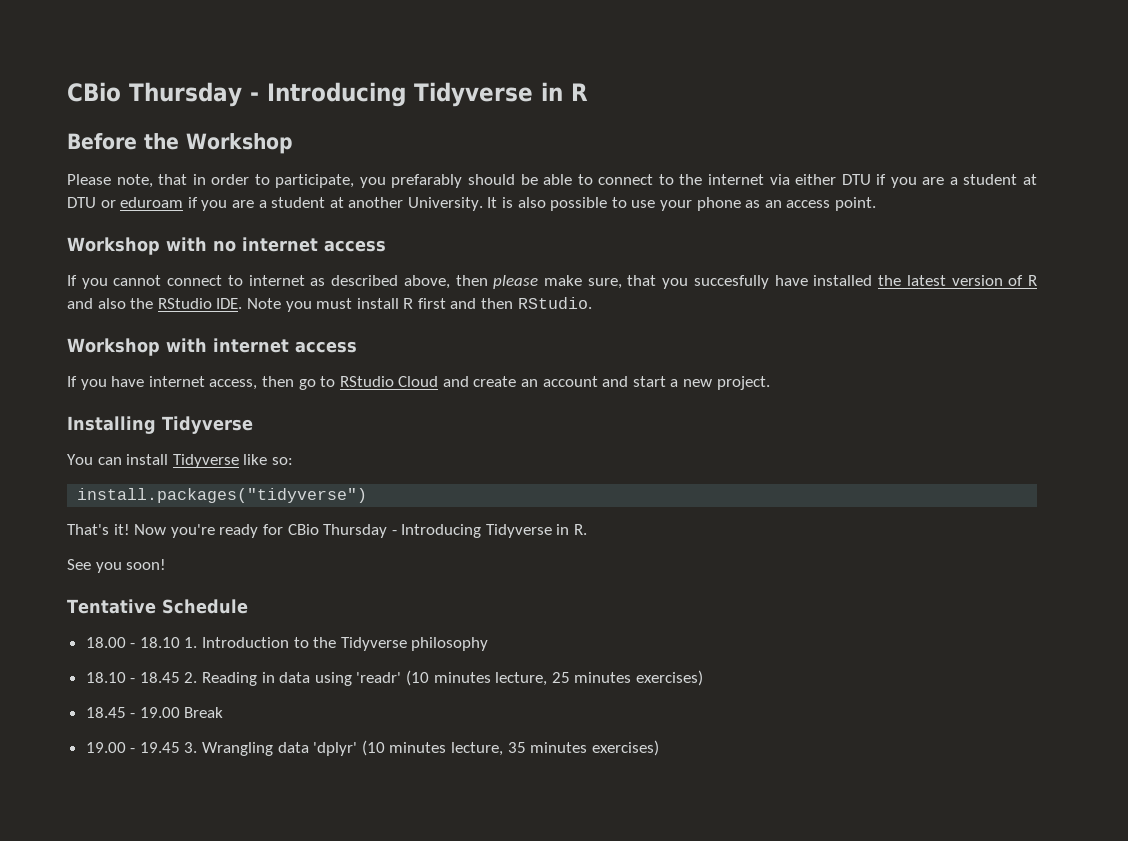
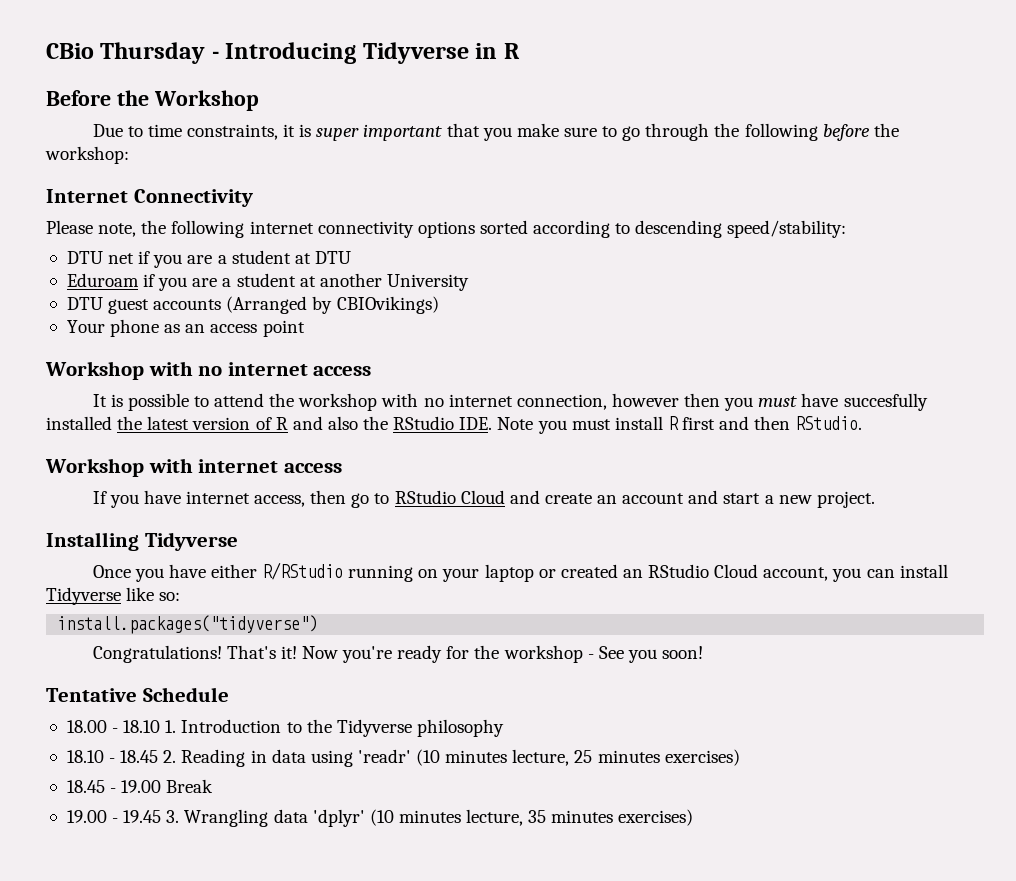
[67,174,871,188] Please note, that in order to participate, you prefarably should be able to connect to the internet via either DTU -> [92,123,899,141] [45,146,129,164] [46,189,253,207] [46,220,847,238] [66,251,135,264] Due to time constraints, it is super important that you make sure to go through the following before the workshop: // Internet Connectivity // Please note, the following internet connectivity options sorted according to descending speed/stability: // DTU net
[100,197,184,208] or eduroam -> [66,273,139,287] // Eduroam
[407,197,693,211] University. It is also possible to use your -> [386,274,469,291] [66,296,439,314] [66,320,105,333] University // DTU guest accounts (Arranged by CBIOvikings) // Your
[834,197,876,211] point. -> [262,320,305,337] point
[67,275,808,289] If you cannot connect to internet as described above, then please make sure, that you succesfully have -> [92,393,928,411] It is possible to attend the workshop with no internet connection, however then you must have succesfully
[67,454,93,465] You -> [92,562,862,582] Once you have either R/RStudio running on your laptop or created an RStudio Cloud account, you
(368, 495) none -> [92,645,222,663] Congratulations!
[287,524,588,538] CBio Thursday - Introducing Tidyverse in R. // -> [474,645,594,663] the workshop -

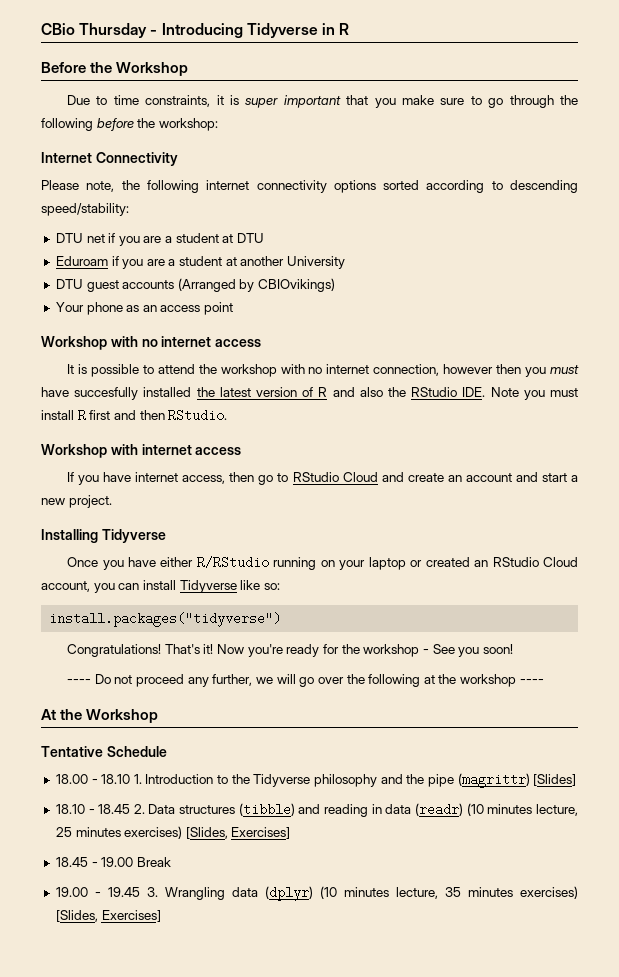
(704, 652) none -> [67,674,544,687] [41,709,159,723] // ---- Do not proceed any further, we will go over the following at the workshop ---- // At the Workshop
(504, 728) none -> [380,773,577,788] and the pipe (magrittr) [Slides]
[181,749,411,767] Reading in data using 'readr' -> [148,803,464,817] Data structures (tibble) and reading in data (readr)
(740, 757) none -> [185,827,291,839] [Slides, Exercises]
[312,809,365,827] 'dplyr' -> [264,886,313,901] (dplyr)
(694, 817) none -> [55,910,161,922] [Slides, Exercises]

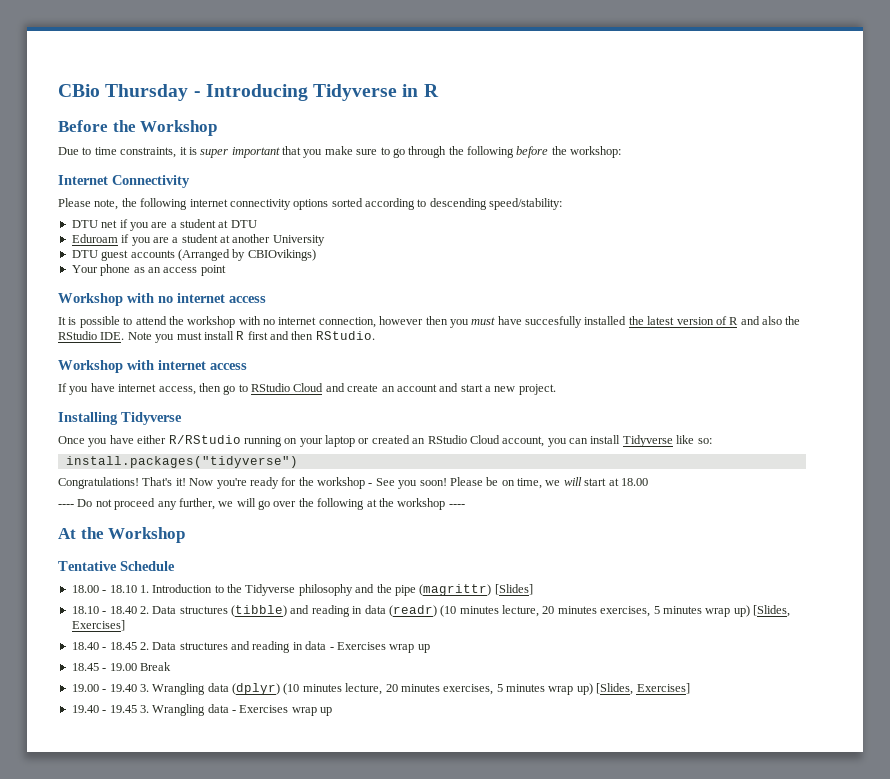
(513, 649) none -> [449,477,648,489] Please be on time, we will start at 18.00
[98,804,131,814] 18.45 -> [109,606,137,614] 18.40
[55,826,291,839] 25 minutes exercises) [Slides, Exercises] -> [542,605,790,617] [71,620,125,631] [71,641,430,653] 20 minutes exercises, 5 minutes wrap up) [Slides, Exercises] // 18.40 - 18.45 2. Data structures and reading in data - Exercises wrap up
[107,887,140,897] 19.45 -> [109,684,137,692] 19.40
[444,886,578,899] [55,910,161,922] 35 minutes exercises) [Slides, Exercises] -> [385,683,690,695] [71,704,333,716] 20 minutes exercises, 5 minutes wrap up) [Slides, Exercises] // 19.40 - 19.45 3. Wrangling data - Exercises wrap up

